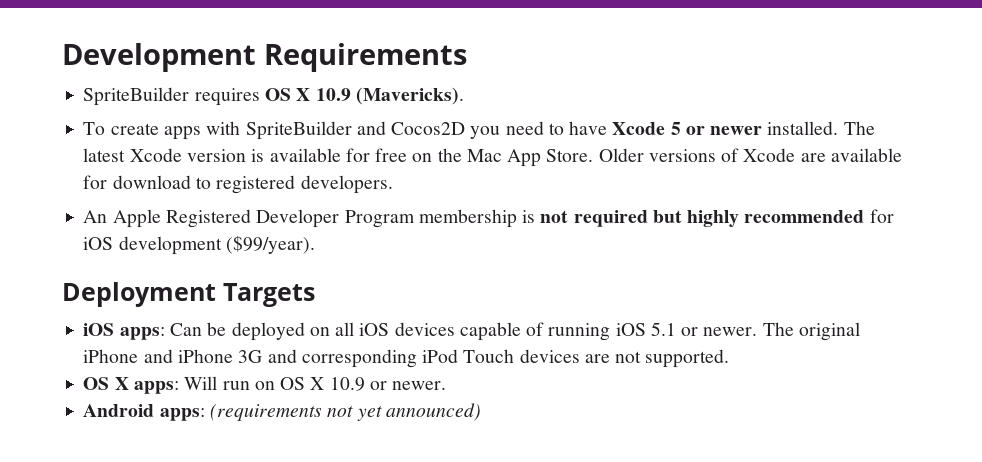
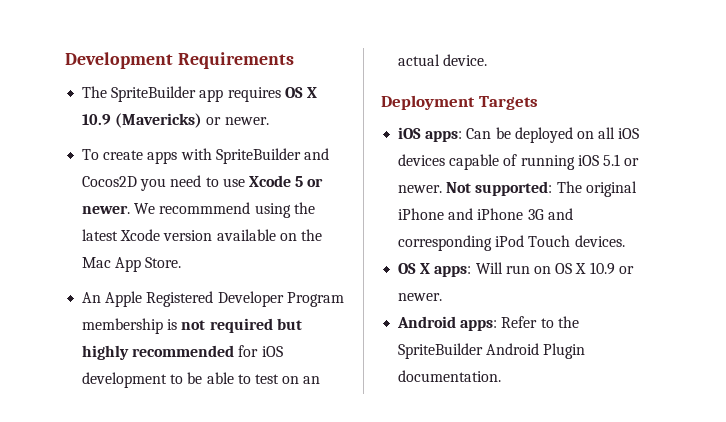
[83,87,190,106] SpriteBuilder -> [82,86,224,102] The SpriteBuilder app
[355,87,464,105] (Mavericks). -> [115,113,269,128] (Mavericks) or newer.
[569,121,608,135] have -> [222,178,245,187] use
[710,121,875,135] [83,148,408,162] newer installed. The latest Xcode version is available for free -> [82,202,315,218] [82,229,276,241] newer. We recommmend using the latest Xcode version available
[598,148,902,162] [83,175,393,194] Older versions of Xcode are available for download to registered developers. -> (182, 262) none
[225,235,315,254] ($99/year). -> [170,372,321,384] [398,54,488,66] to be able to test on an actual device.
(758, 331) none -> [446,181,553,196] Not supported:
[519,349,730,368] devices are not supported. -> [574,235,625,247] devices.
[209,403,481,421] (requirements not yet announced) -> [501,316,579,328] [398,343,586,359] [398,370,502,382] Refer to the SpriteBuilder Android Plugin documentation.

